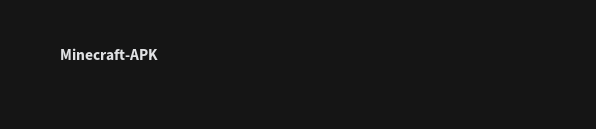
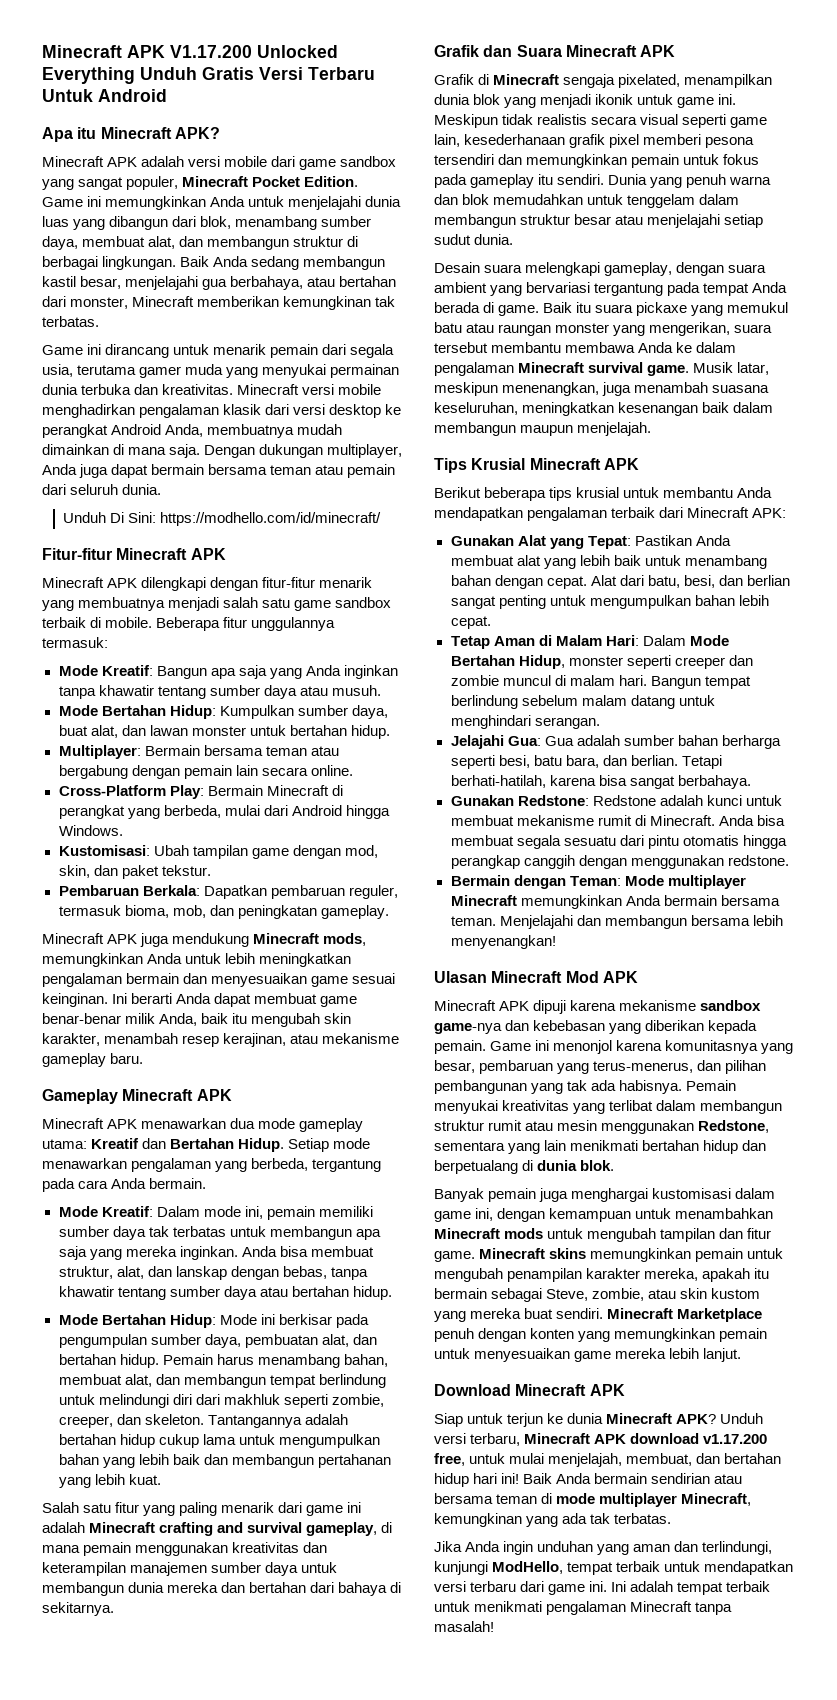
[60,48,158,61] Minecraft-APK -> [42,45,338,58] [42,67,375,84] [42,89,167,102] [42,127,220,142] [42,156,397,170] [42,176,359,190] [42,196,402,210] [42,216,372,230] [42,236,359,250] [42,256,386,270] [42,276,397,290] [42,296,396,310] [42,316,99,327] [42,344,395,358] [42,364,400,378] [42,384,382,395] [42,404,402,418] [42,424,343,438] [42,444,403,458] [42,464,396,478] [42,484,162,495] [63,512,382,526] [42,548,226,560] [42,577,373,591] [42,597,392,611] [42,617,336,631] [42,637,108,648] [58,665,398,679] [58,685,381,699] [58,705,388,719] [58,725,390,739] [58,745,339,759] [58,765,353,779] [58,785,343,799] [58,805,390,819] [58,825,123,836] [58,845,378,859] [58,865,211,879] [58,885,398,899] [58,905,389,919] [42,933,367,947] [42,953,352,967] [42,973,396,987] [42,993,358,1007] [42,1013,352,1027] [42,1033,400,1047] [42,1053,144,1067] [42,1089,232,1104] [42,1118,364,1132] [42,1138,371,1152] [42,1158,382,1172] [42,1178,207,1192] [58,1206,373,1220] [58,1226,381,1240] [58,1246,374,1260] [58,1266,368,1280] [58,1286,392,1300] [58,1314,369,1328] [58,1334,377,1348] [58,1354,388,1368] [58,1374,386,1388] [58,1394,384,1408] [58,1414,348,1428] [58,1434,380,1448] [58,1454,391,1468] [58,1474,161,1488] [42,1502,362,1516] [42,1522,393,1536] [42,1542,328,1556] [42,1562,338,1576] [42,1582,402,1596] [42,1602,114,1616] [434,45,676,57] [434,74,773,88] [434,94,737,108] [434,114,768,128] [434,134,755,148] [434,154,760,168] [434,174,772,188] [434,194,740,208] [434,214,764,228] [434,234,514,245] [434,262,767,276] [434,282,788,296] [434,302,789,316] [434,322,773,336] [434,342,737,353] [434,362,770,376] [434,382,770,396] [434,402,774,416] [434,422,652,436] [434,458,639,473] [434,487,773,501] [434,507,787,521] [450,535,731,549] [450,555,767,569] [450,575,790,589] [450,595,769,609] [450,616,491,629] [450,635,729,649] [450,655,753,669] [450,675,751,689] [450,695,715,709] [450,715,600,729] [450,735,781,749] [450,755,722,769] [450,775,751,789] [450,795,782,806] [450,815,785,826] [450,835,787,849] [450,855,789,869] [450,875,746,889] [450,895,780,909] [450,915,783,929] [450,935,556,949] [434,971,638,983] [434,1000,762,1014] [434,1020,758,1034] [434,1040,794,1054] [434,1060,767,1074] [434,1080,737,1094] [434,1100,783,1114] [434,1120,770,1134] [434,1140,767,1154] [434,1160,615,1174] [434,1188,776,1202] [434,1208,774,1222] [434,1228,772,1242] [434,1248,784,1262] [434,1268,770,1282] [434,1288,761,1302] [434,1308,763,1322] [434,1328,768,1342] [434,1348,742,1362] [434,1384,625,1396] [434,1413,764,1427] [434,1433,768,1446] [434,1453,782,1467] [434,1473,743,1487] [434,1493,752,1507] [434,1513,672,1527] [434,1541,773,1555] [434,1561,794,1575] [434,1581,771,1595] [434,1601,733,1615] [434,1621,494,1632] Minecraft APK V1.17.200 Unlocked Everything Unduh Gratis Versi Terbaru Untuk Android // Apa itu Minecraft APK? // Minecraft APK adalah versi mobile dari game sandbox yang sangat populer, Minecraft Pocket Edition. Game ini memungkinkan Anda untuk menjelajahi dunia luas yang dibangun dari blok, menambang sumber daya, membuat alat, dan membangun struktur di berbagai lingkungan. Baik Anda sedang membangun kastil besar, menjelajahi gua berbahaya, atau bertahan dari monster, Minecraft memberikan kemungkinan tak terbatas. // Game ini dirancang untuk menarik pemain dari segala usia, terutama gamer muda yang menyukai permainan dunia terbuka dan kreativitas. Minecraft versi mobile menghadirkan pengalaman klasik dari versi desktop ke perangkat Android Anda, membuatnya mudah dimainkan di mana saja. Dengan dukungan multiplayer, Anda juga dapat bermain bersama teman atau pemain dari seluruh dunia. // Unduh Di Sini: https://modhello.com/id/minecraft/ // Fitur-fitur Minecraft APK // Minecraft APK dilengkapi dengan fitur-fitur menarik yang membuatnya menjadi salah satu game sandbox terbaik di mobile. Beberapa fitur unggulannya termasuk: // Mode Kreatif: Bangun apa saja yang Anda inginkan tanpa khawatir tentang sumber daya atau musuh. // Mode Bertahan Hidup: Kumpulkan sumber daya, buat alat, dan lawan monster untuk bertahan hidup. // Multiplayer: Bermain bersama teman atau bergabung dengan pemain lain secara online. // Cross-Platform Play: Bermain Minecraft di perangkat yang berbeda, mulai dari Android hingga Windows. // Kustomisasi: Ubah tampilan game dengan mod, skin, dan paket tekstur. // Pembaruan Berkala: Dapatkan pembaruan reguler, termasuk bioma, mob, dan peningkatan gameplay. // Minecraft APK juga mendukung Minecraft mods, memungkinkan Anda untuk lebih meningkatkan pengalaman bermain dan menyesuaikan game sesuai keinginan. Ini berarti Anda dapat membuat game benar-benar milik Anda, baik itu mengubah skin karakter, menambah resep kerajinan, atau mekanisme gameplay baru. // Gameplay Minecraft APK // Minecraft APK menawarkan dua mode gameplay utama: Kreatif dan Bertahan Hidup. Setiap mode menawarkan pengalaman yang berbeda, tergantung pada cara Anda bermain. // Mode Kreatif: Dalam mode ini, pemain memiliki sumber daya tak terbatas untuk membangun apa saja yang mereka inginkan. Anda bisa membuat struktur, alat, dan lanskap dengan bebas, tanpa khawatir tentang sumber daya atau bertahan hidup. // Mode Bertahan Hidup: Mode ini berkisar pada pengumpulan sumber daya, pembuatan alat, dan bertahan hidup. Pemain harus menambang bahan, membuat alat, dan membangun tempat berlindung untuk melindungi diri dari makhluk seperti zombie, creeper, dan skeleton. Tantangannya adalah bertahan hidup cukup lama untuk mengumpulkan bahan yang lebih baik dan membangun pertahanan yang lebih kuat. // Salah satu fitur yang paling menarik dari game ini adalah Minecraft crafting and survival gameplay, di mana pemain menggunakan kreativitas dan keterampilan manajemen sumber daya untuk membangun dunia mereka dan bertahan dari bahaya di sekitarnya. // Grafik dan Suara Minecraft APK // Grafik di Minecraft sengaja pixelated, menampilkan dunia blok yang menjadi ikonik untuk game ini. Meskipun tidak realistis secara visual seperti game lain, kesederhanaan grafik pixel memberi pesona tersendiri dan memungkinkan pemain untuk fokus pada gameplay itu sendiri. Dunia yang penuh warna dan blok memudahkan untuk tenggelam dalam membangun struktur besar atau menjelajahi setiap sudut dunia. // Desain suara melengkapi gameplay, dengan suara ambient yang bervariasi tergantung pada tempat Anda berada di game. Baik itu suara pickaxe yang memukul batu atau raungan monster yang mengerikan, suara tersebut membantu membawa Anda ke dalam pengalaman Minecraft survival game. Musik latar, meskipun menenangkan, juga menambah suasana keseluruhan, meningkatkan kesenangan baik dalam membangun maupun menjelajah. // Tips Krusial Minecraft APK // Berikut beberapa tips krusial untuk membantu Anda mendapatkan pengalaman terbaik dari Minecraft APK: // Gunakan Alat yang Tepat: Pastikan Anda membuat alat yang lebih baik untuk menambang bahan dengan cepat. Alat dari batu, besi, dan berlian sangat penting untuk mengumpulkan bahan lebih cepat. // Tetap Aman di Malam Hari: Dalam Mode Bertahan Hidup, monster seperti creeper dan zombie muncul di malam hari. Bangun tempat berlindung sebelum malam datang untuk menghindari serangan. // Jelajahi Gua: Gua adalah sumber bahan berharga seperti besi, batu bara, dan berlian. Tetapi berhati-hatilah, karena bisa sangat berbahaya. // Gunakan Redstone: Redstone adalah kunci untuk membuat mekanisme rumit di Minecraft. Anda bisa membuat segala sesuatu dari pintu otomatis hingga perangkap canggih dengan menggunakan redstone. // Bermain dengan Teman: Mode multiplayer Minecraft memungkinkan Anda bermain bersama teman. Menjelajahi dan membangun bersama lebih menyenangkan! // Ulasan Minecraft Mod APK // Minecraft APK dipuji karena mekanisme sandbox game-nya dan kebebasan yang diberikan kepada pemain. Game ini menonjol karena komunitasnya yang besar, pembaruan yang terus-menerus, dan pilihan pembangunan yang tak ada habisnya. Pemain menyukai kreativitas yang terlibat dalam membangun struktur rumit atau mesin menggunakan Redstone, sementara yang lain menikmati bertahan hidup dan berpetualang di dunia blok. // Banyak pemain juga menghargai kustomisasi dalam game ini, dengan kemampuan untuk menambahkan Minecraft mods untuk mengubah tampilan dan fitur game. Minecraft skins memungkinkan pemain untuk mengubah penampilan karakter mereka, apakah itu bermain sebagai Steve, zombie, atau skin kustom yang mereka buat sendiri. Minecraft Marketplace penuh dengan konten yang memungkinkan pemain untuk menyesuaikan game mereka lebih lanjut. // Download Minecraft APK // Siap untuk terjun ke dunia Minecraft APK? Unduh versi terbaru, Minecraft APK download v1.17.200 free, untuk mulai menjelajah, membuat, dan bertahan hidup hari ini! Baik Anda bermain sendirian atau bersama teman di mode multiplayer Minecraft, kemungkinan yang ada tak terbatas. // Jika Anda ingin unduhan yang aman dan terlindungi, kunjungi ModHello, tempat terbaik untuk mendapatkan versi terbaru dari game ini. Ini adalah tempat terbaik untuk menikmati pengalaman Minecraft tanpa masalah!

